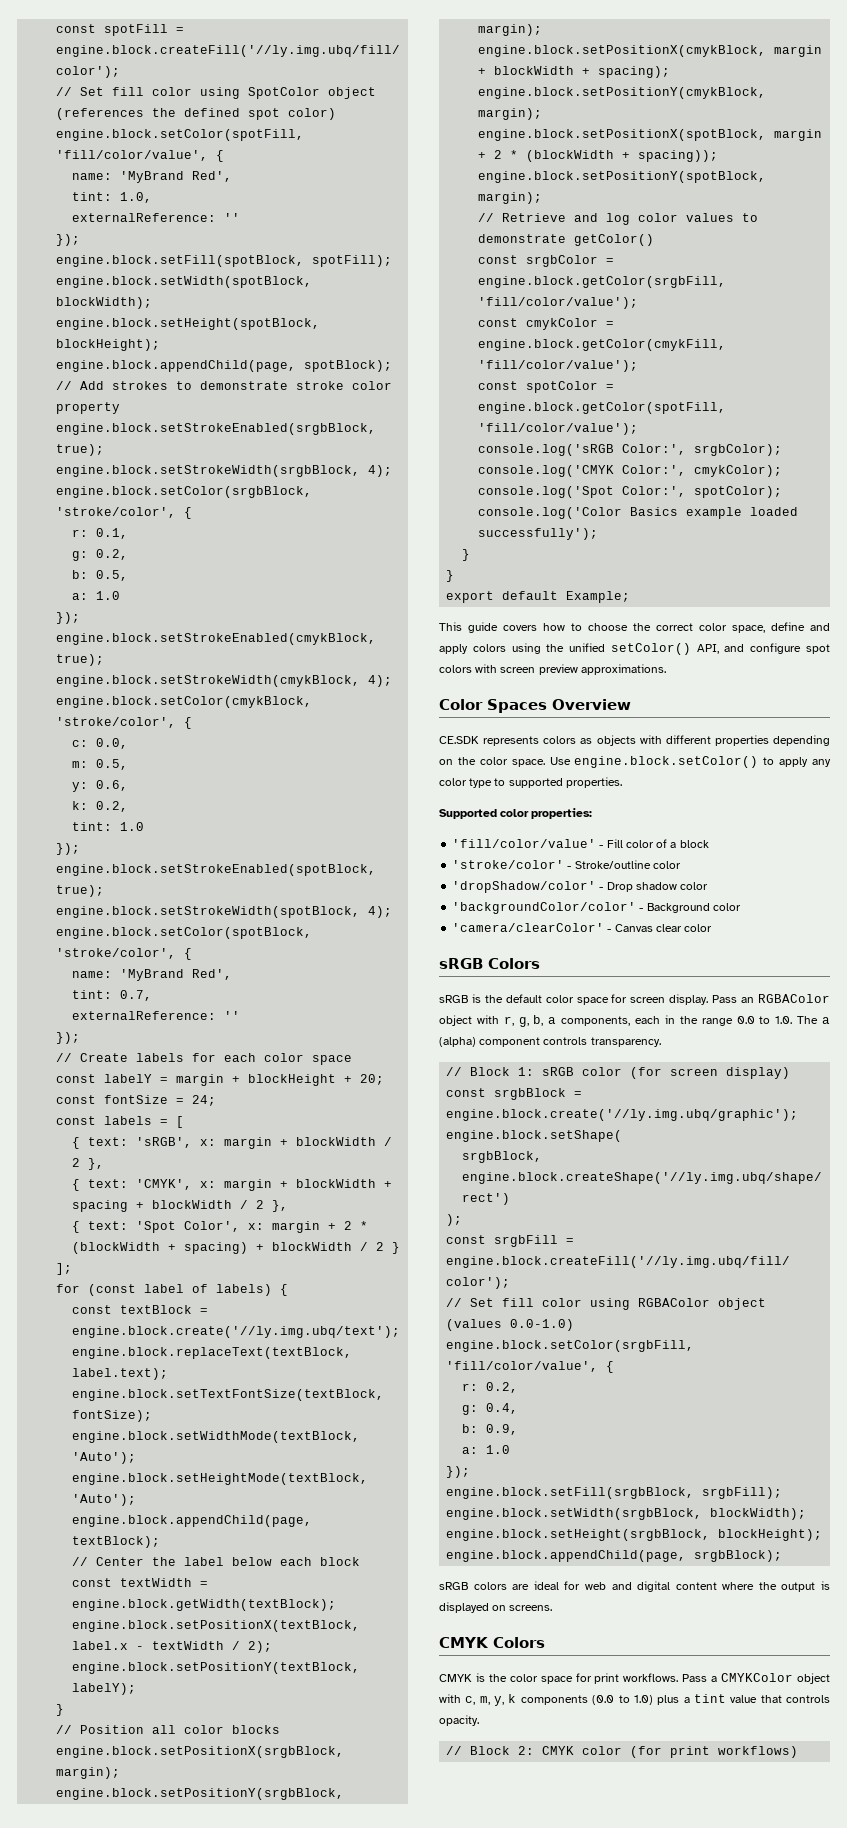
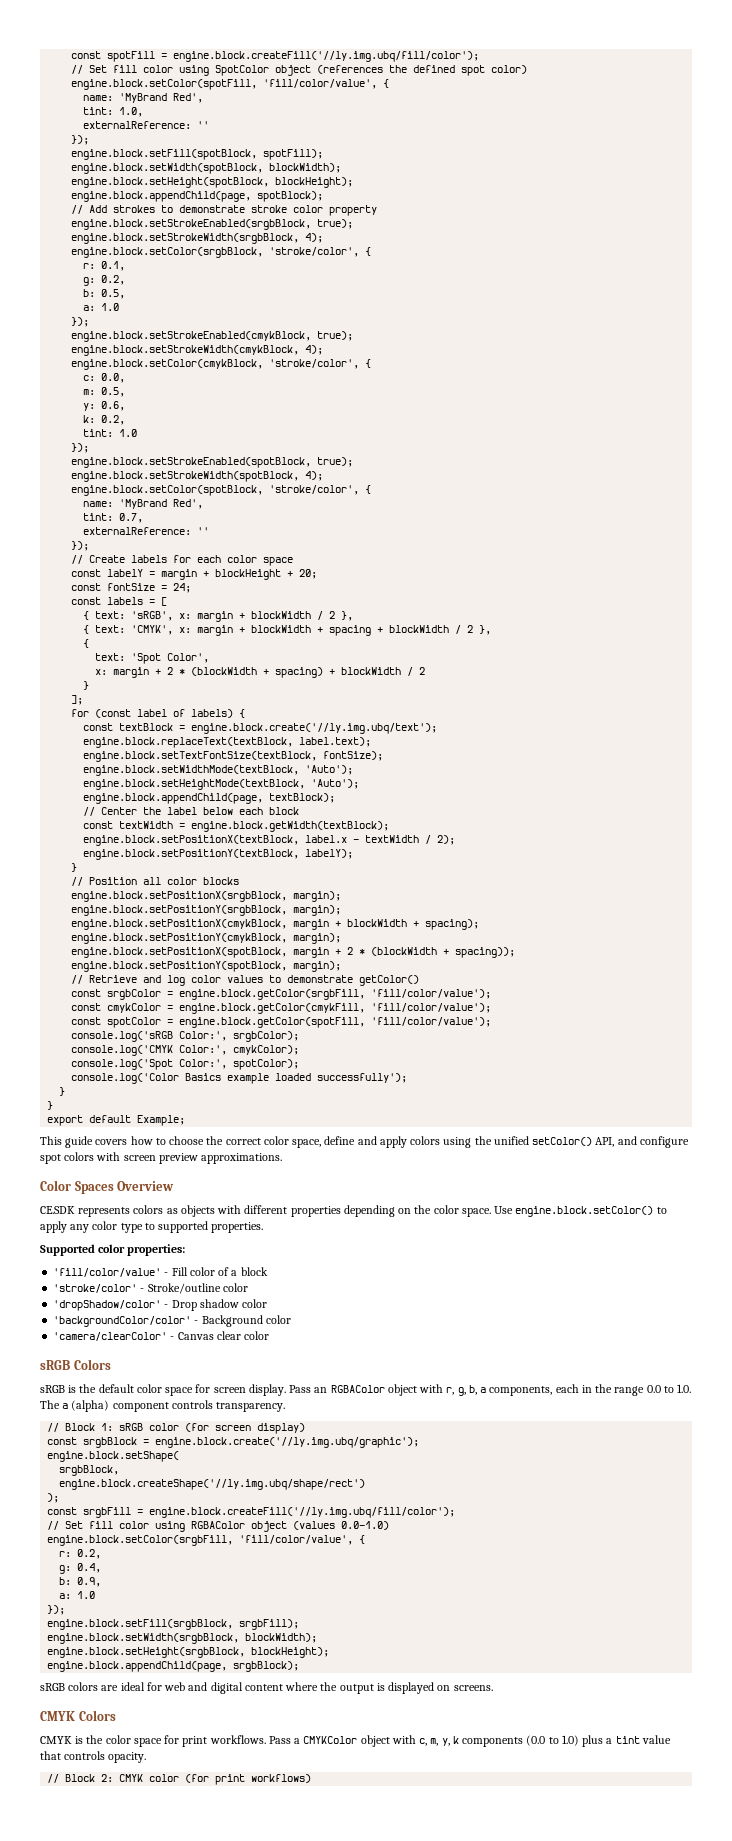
(81, 1227) none -> (90, 643) //
(241, 1226) none -> (210, 658) //
(385, 1246) none -> (426, 671) //

